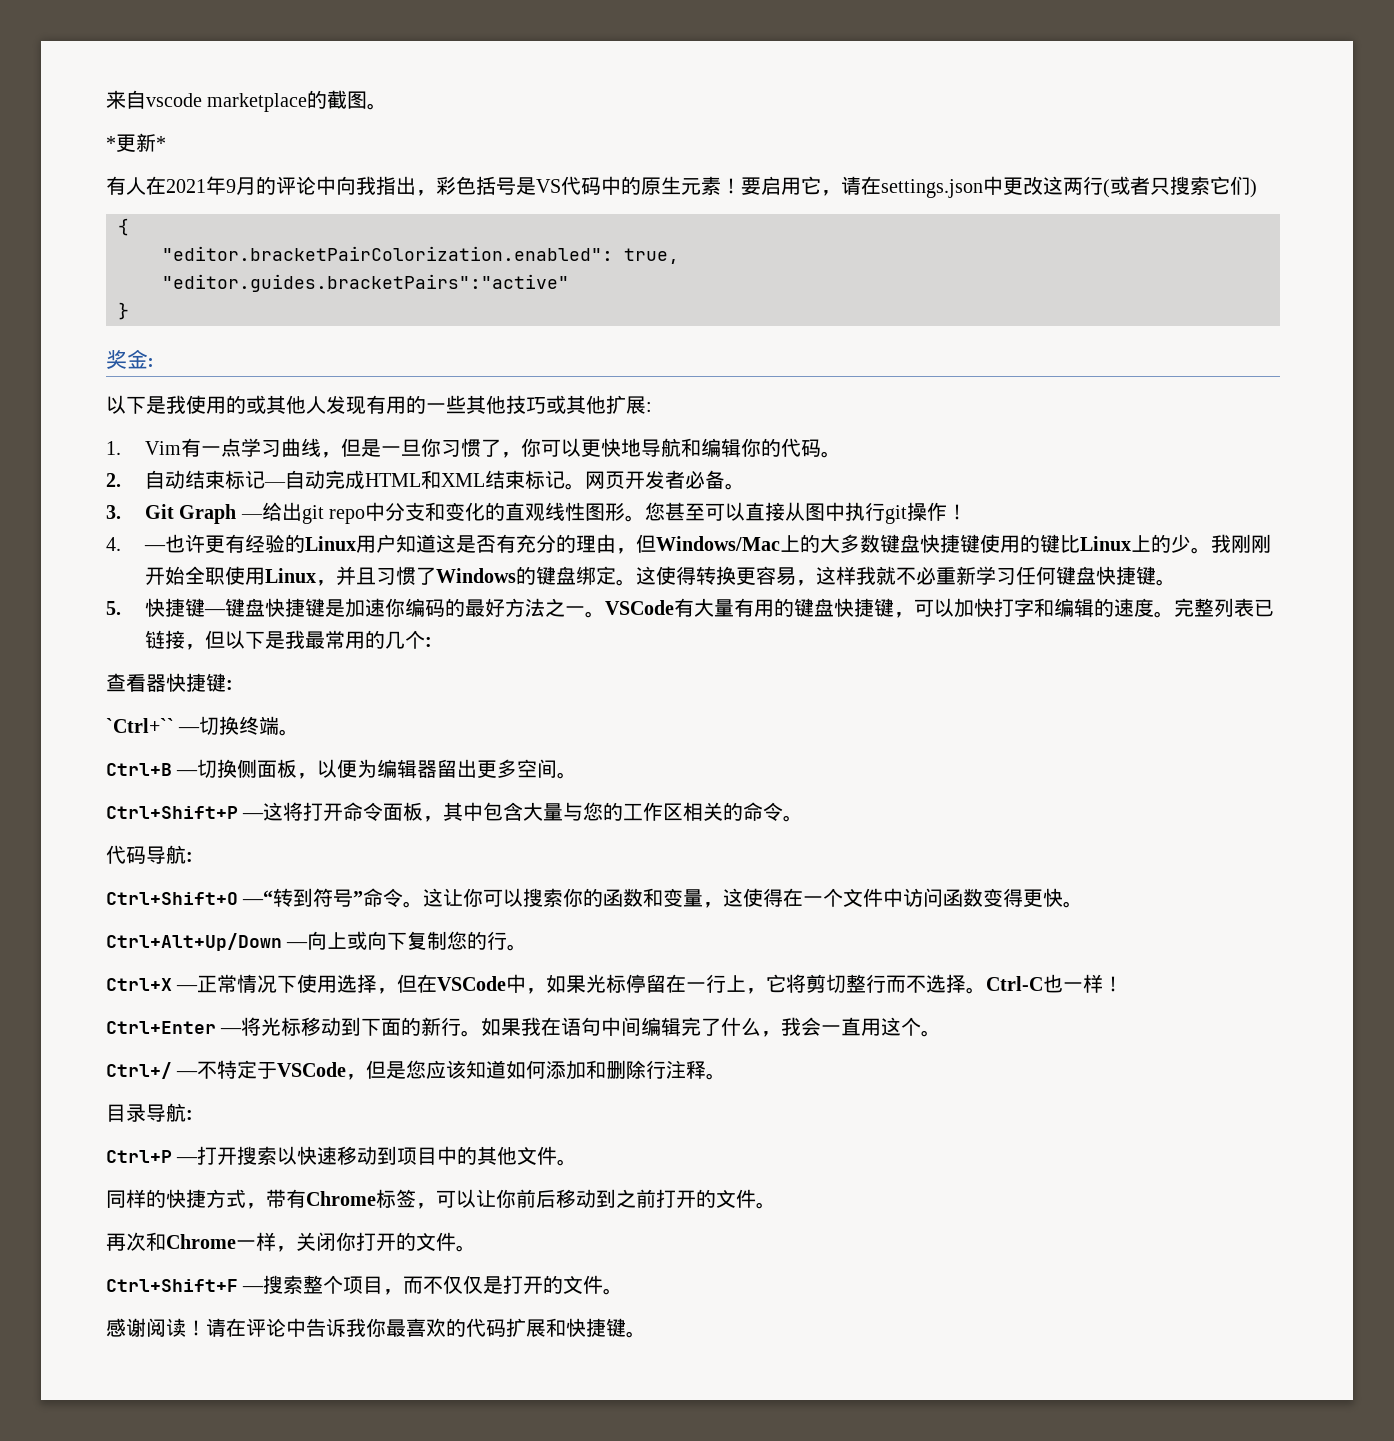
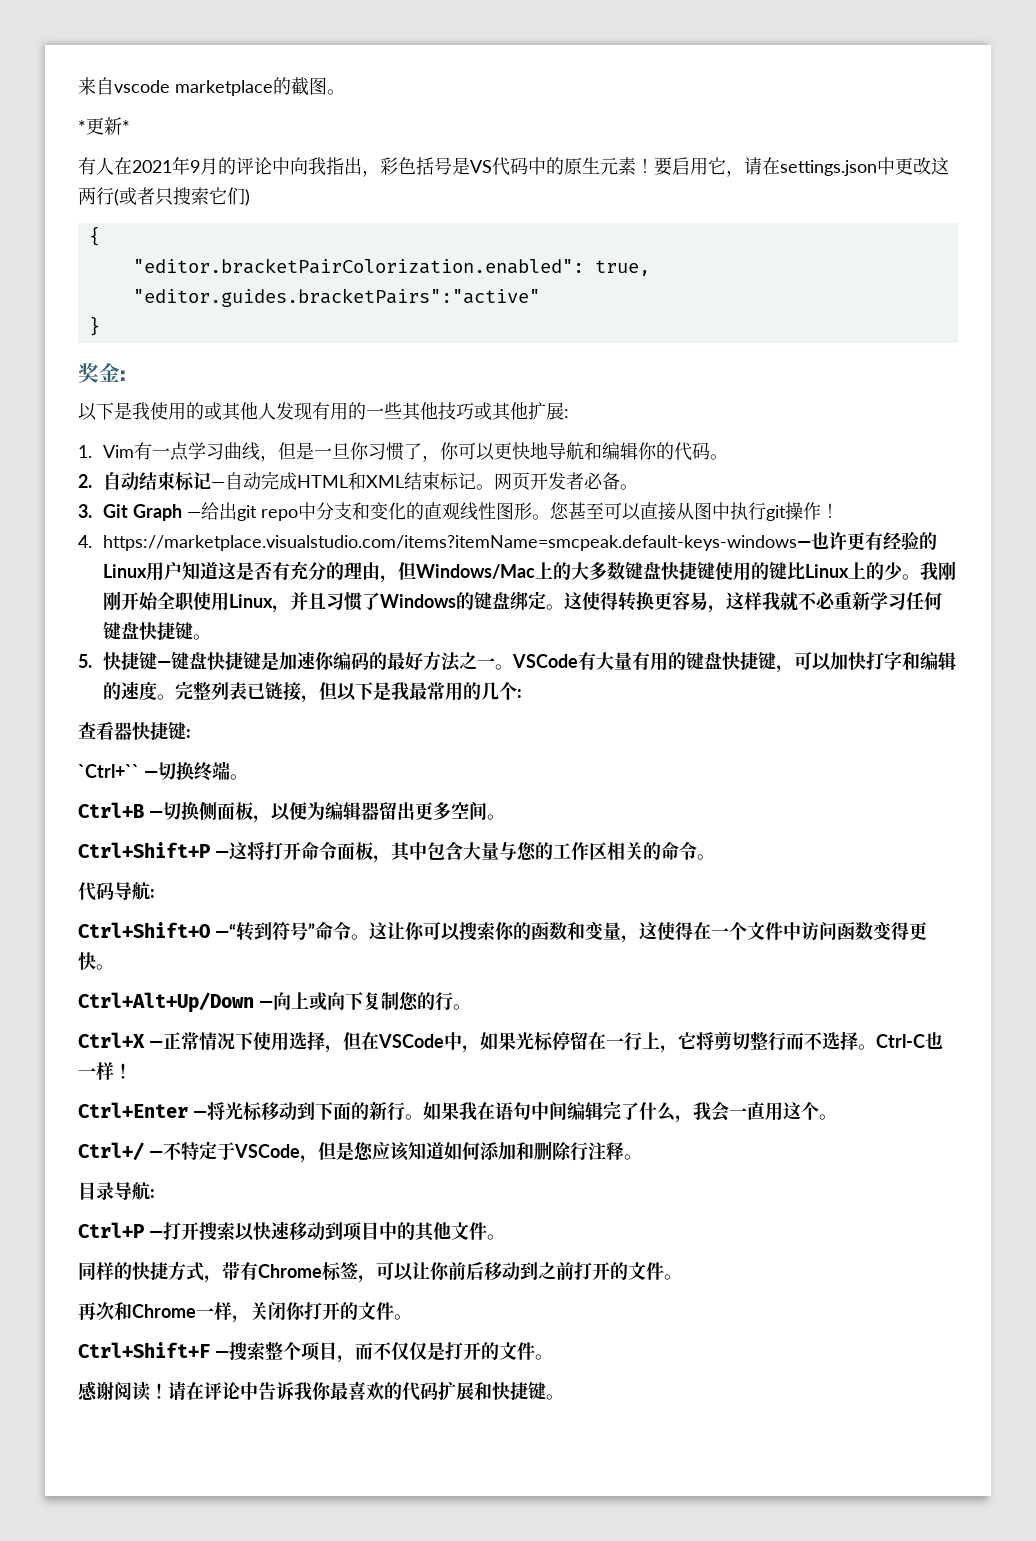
[143,545,166,551] — -> [103,535,812,551] https://marketplace.visualstudio.com/items?itemName=smcpeak.default-keys-windows—

